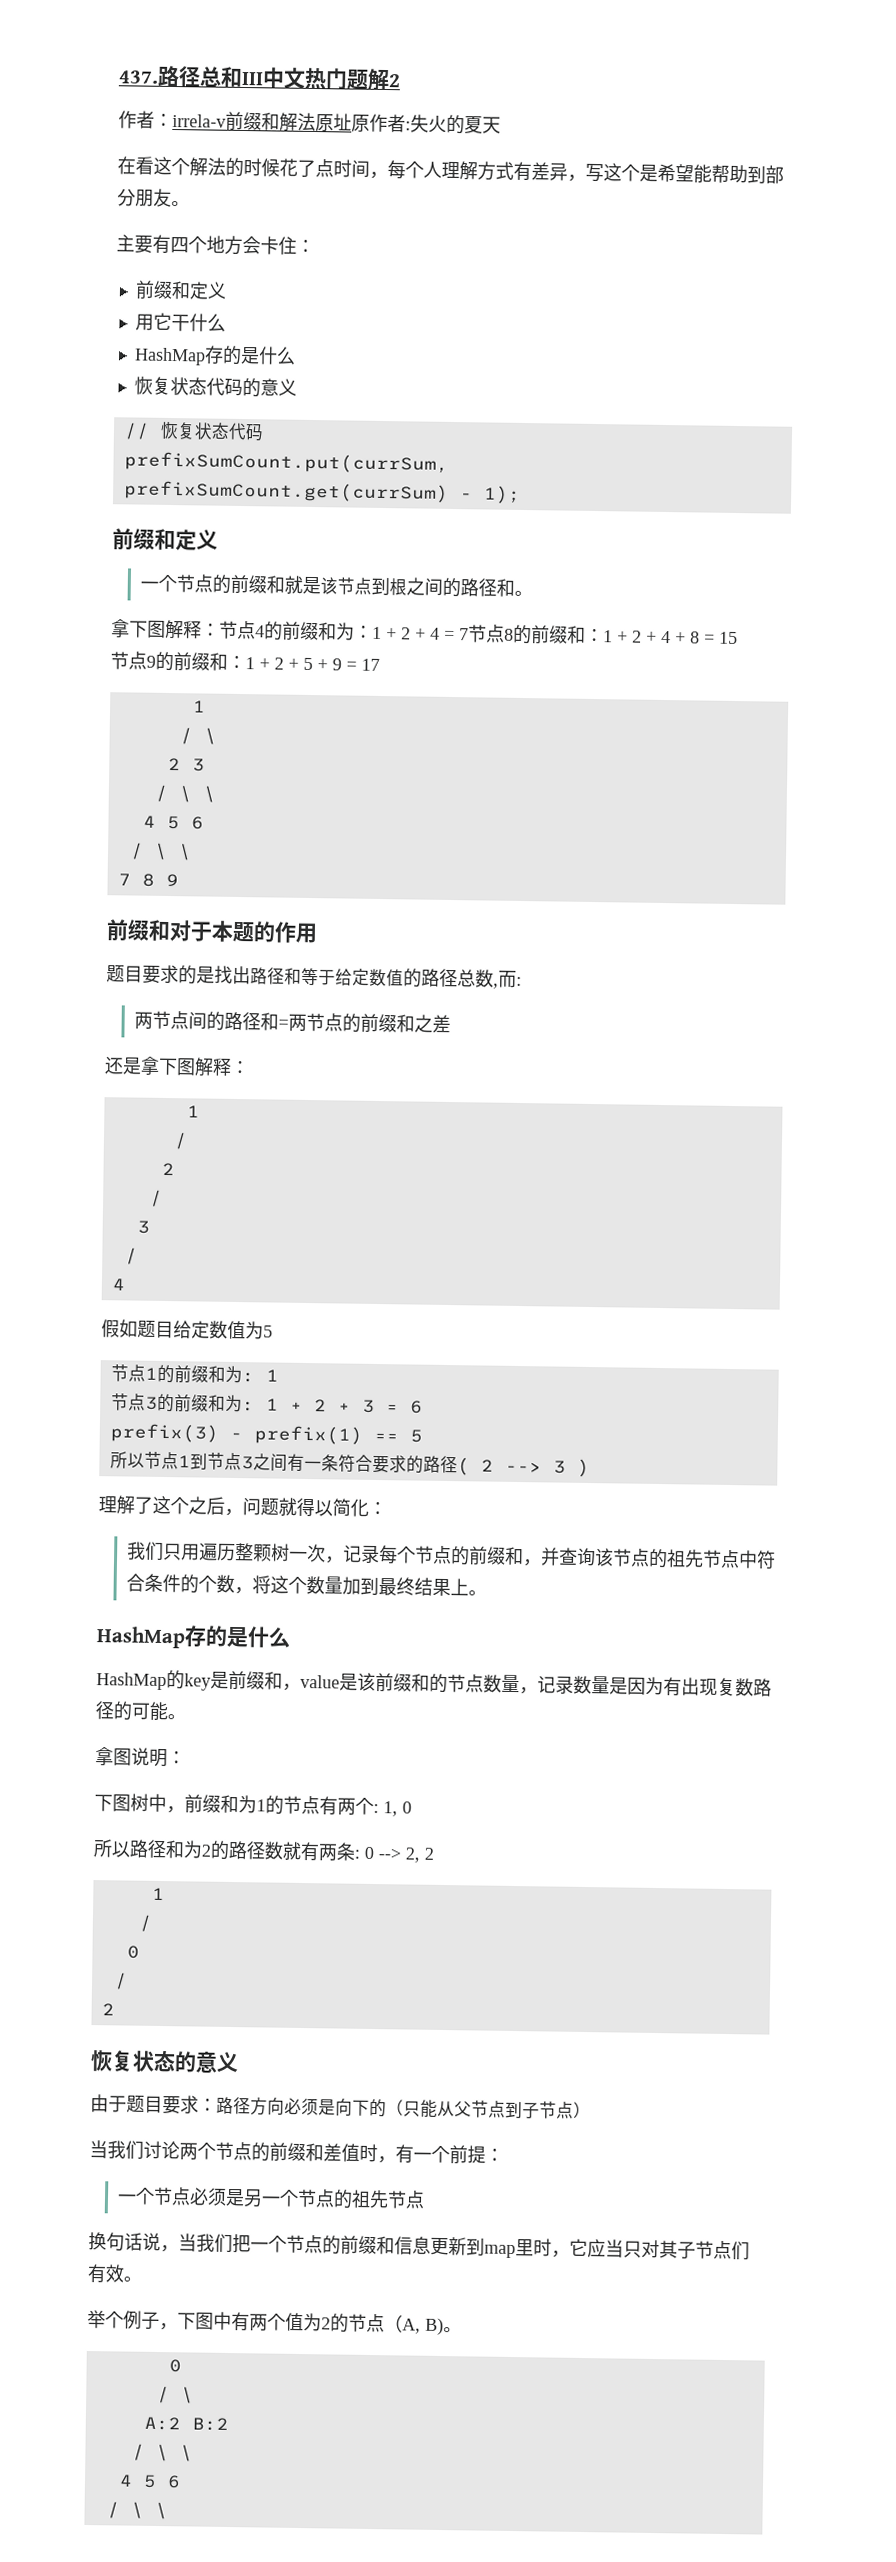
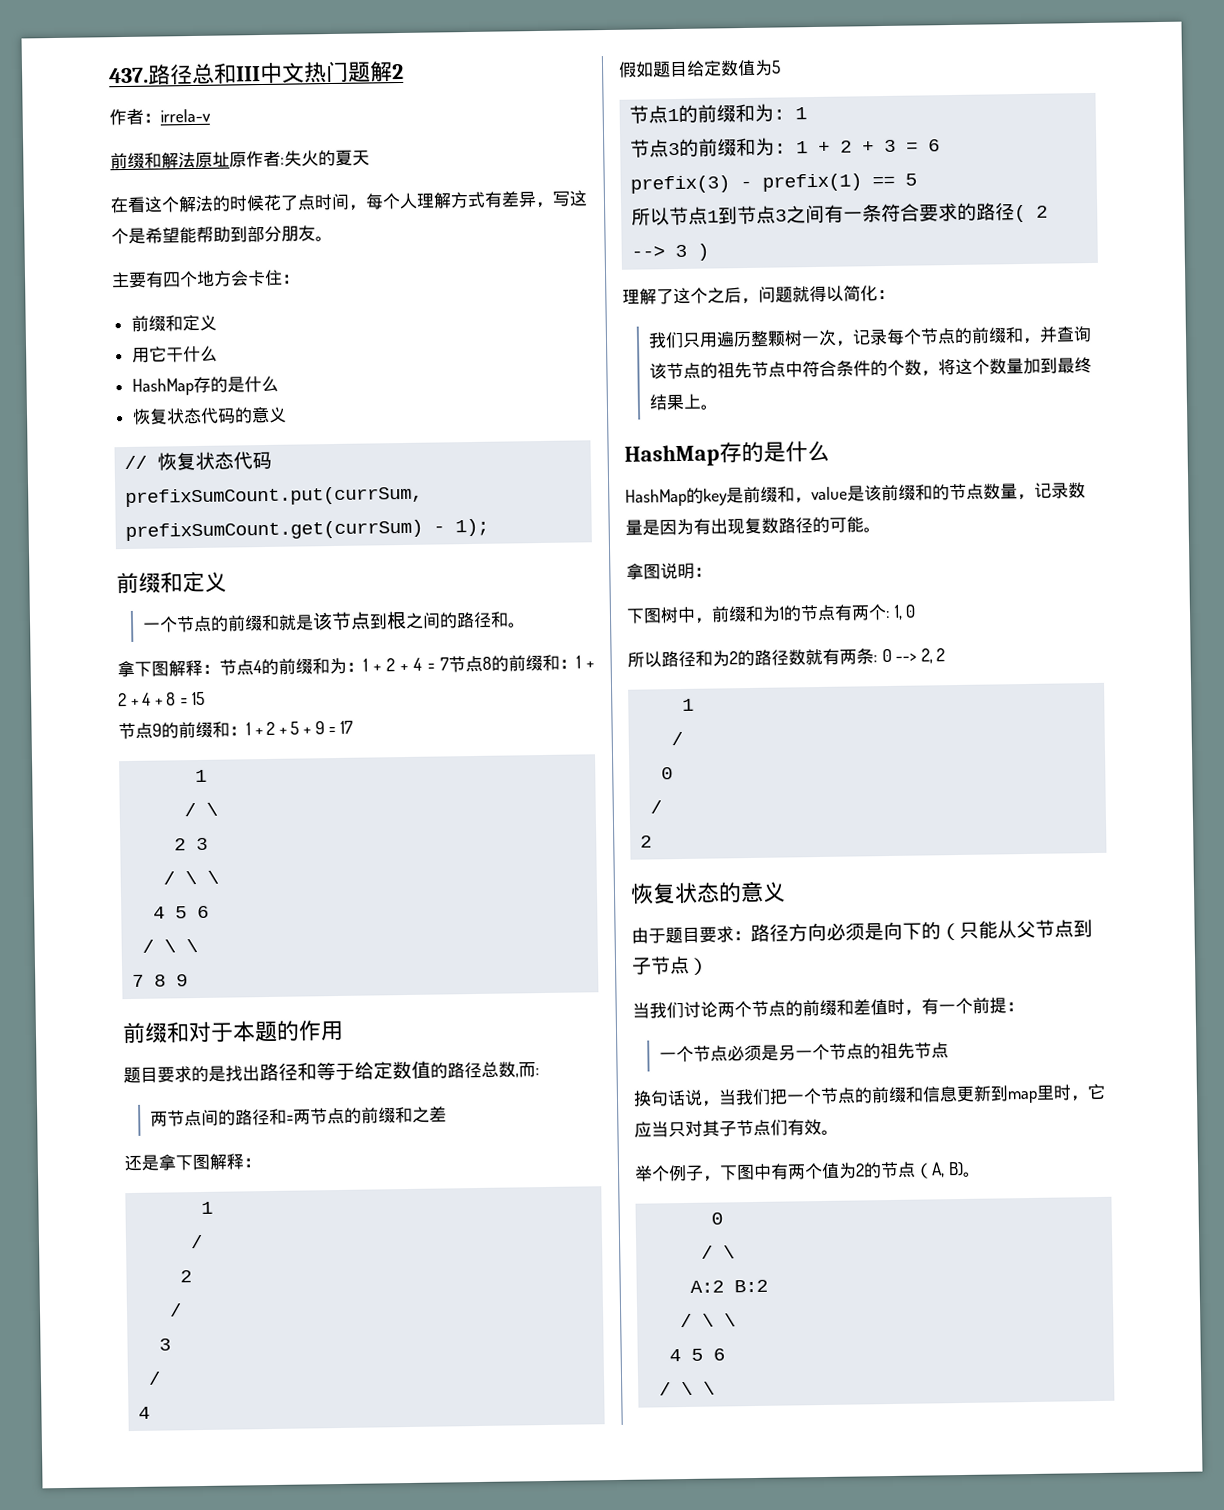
(226, 120) none -> (211, 115) //

